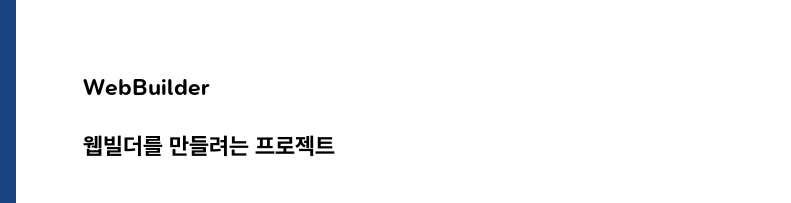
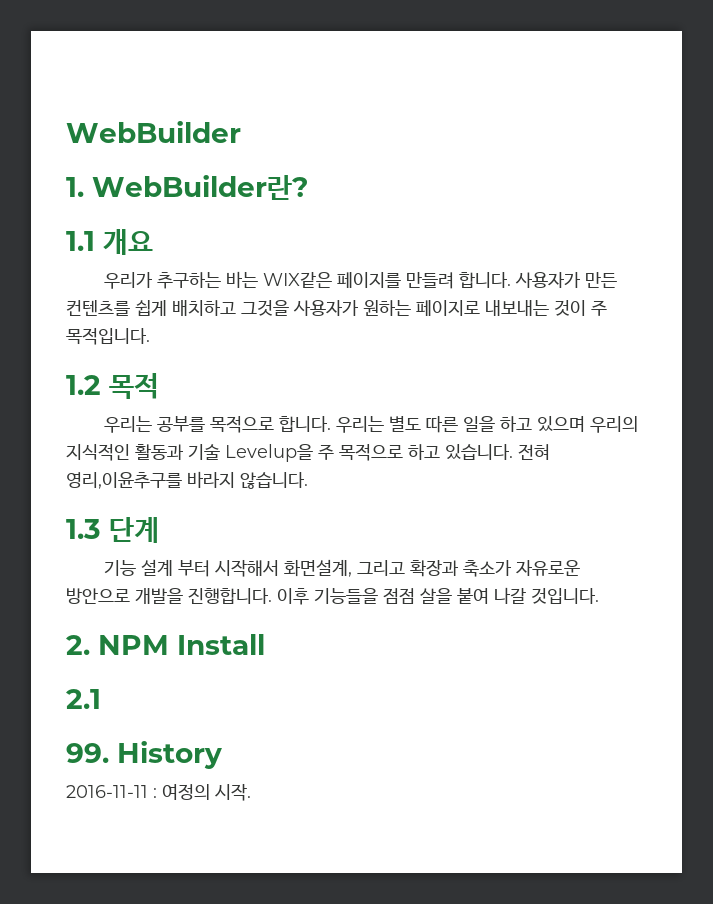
[83,135,336,157] 웹빌더를 만들려는 프로젝트 -> [66,175,308,200] [66,229,153,255] [103,271,617,289] [66,300,607,316] [66,328,150,345] [66,373,159,399] [103,416,638,433] [66,444,550,462] [66,471,308,489] [66,517,159,543] [103,559,580,577] [66,587,599,605] [66,634,265,655] [66,689,101,709] [66,741,222,769] [66,783,251,801] 1. WebBuilder란? // 1.1 개요 // 우리가 추구하는 바는 WIX같은 페이지를 만들려 합니다. 사용자가 만든 컨텐츠를 쉽게 배치하고 그것을 사용자가 원하는 페이지로 내보내는 것이 주 목적입니다. // 1.2 목적 // 우리는 공부를 목적으로 합니다. 우리는 별도 따른 일을 하고 있으며 우리의 지식적인 활동과 기술 Levelup을 주 목적으로 하고 있습니다. 전혀 영리,이윤추구를 바라지 않습니다. // 1.3 단계 // 기능 설계 부터 시작해서 화면설계, 그리고 확장과 축소가 자유로운 방안으로 개발을 진행합니다. 이후 기능들을 점점 살을 붙여 나갈 것입니다. // 2. NPM Install // 2.1 // 99. History // 2016-11-11 : 여정의 시작.

